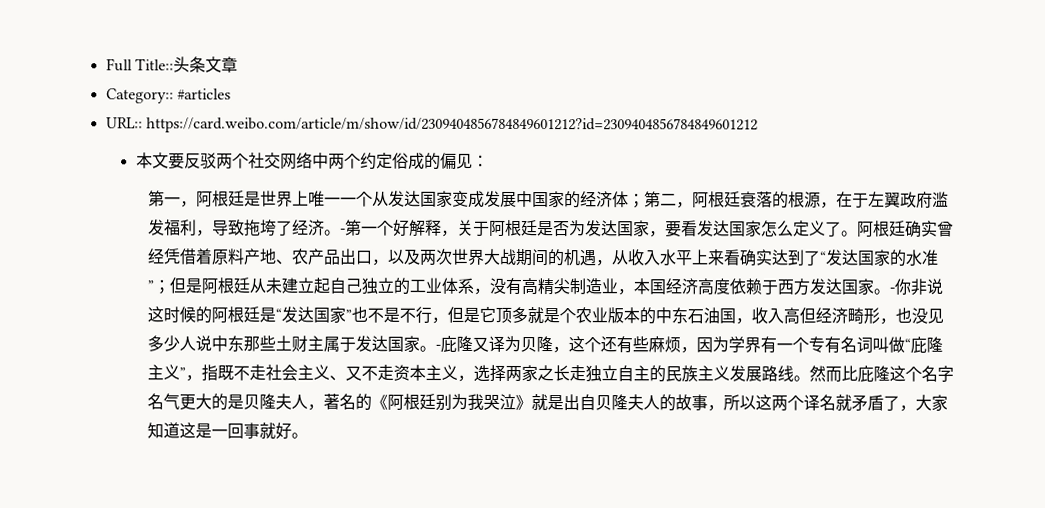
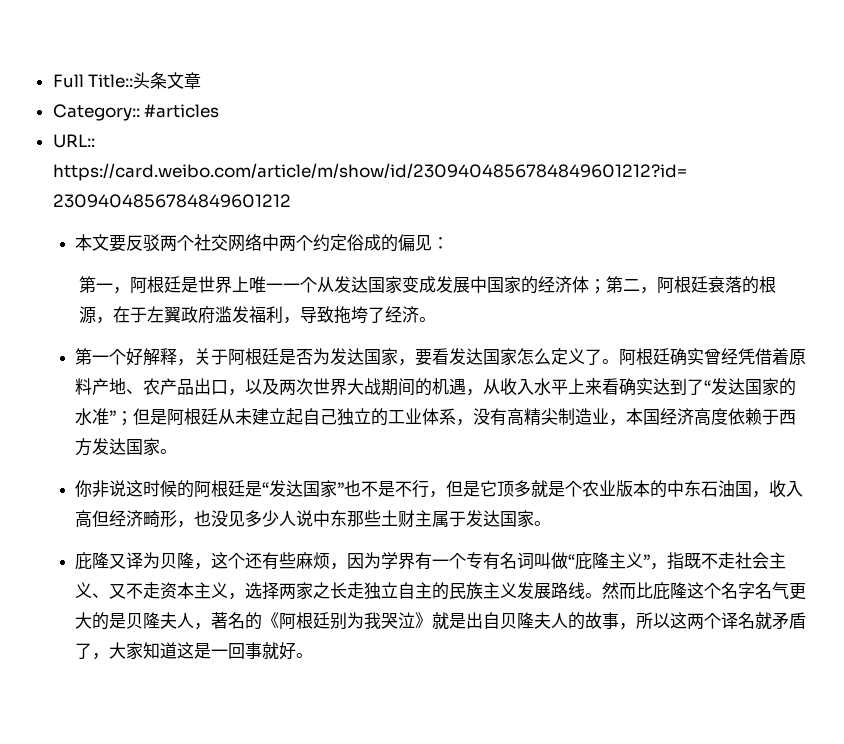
[339,228,346,234] - -> (437, 319) //
[888,287,895,293] - -> (178, 451) //
[434,344,441,350] - -> (552, 523) //

